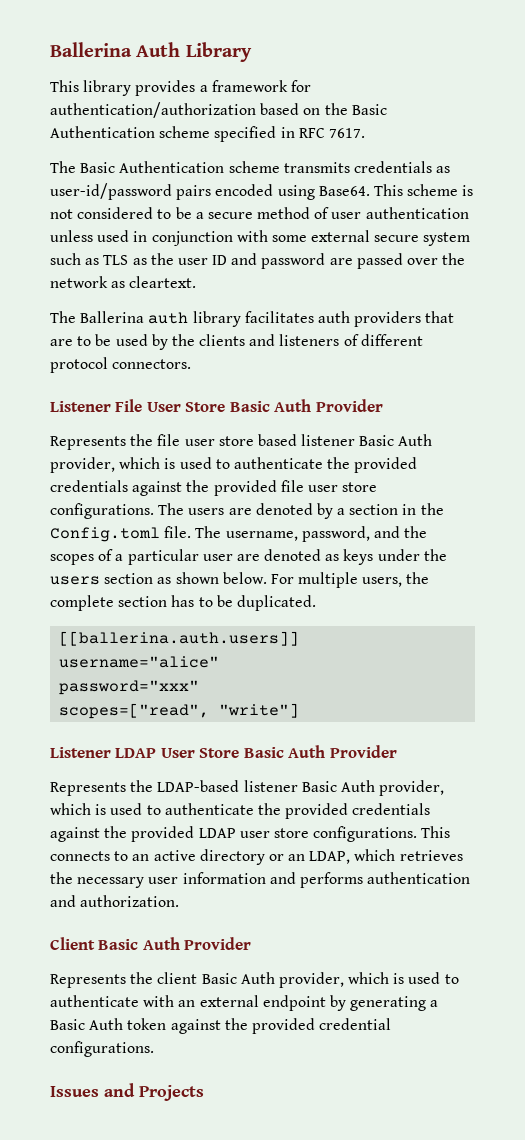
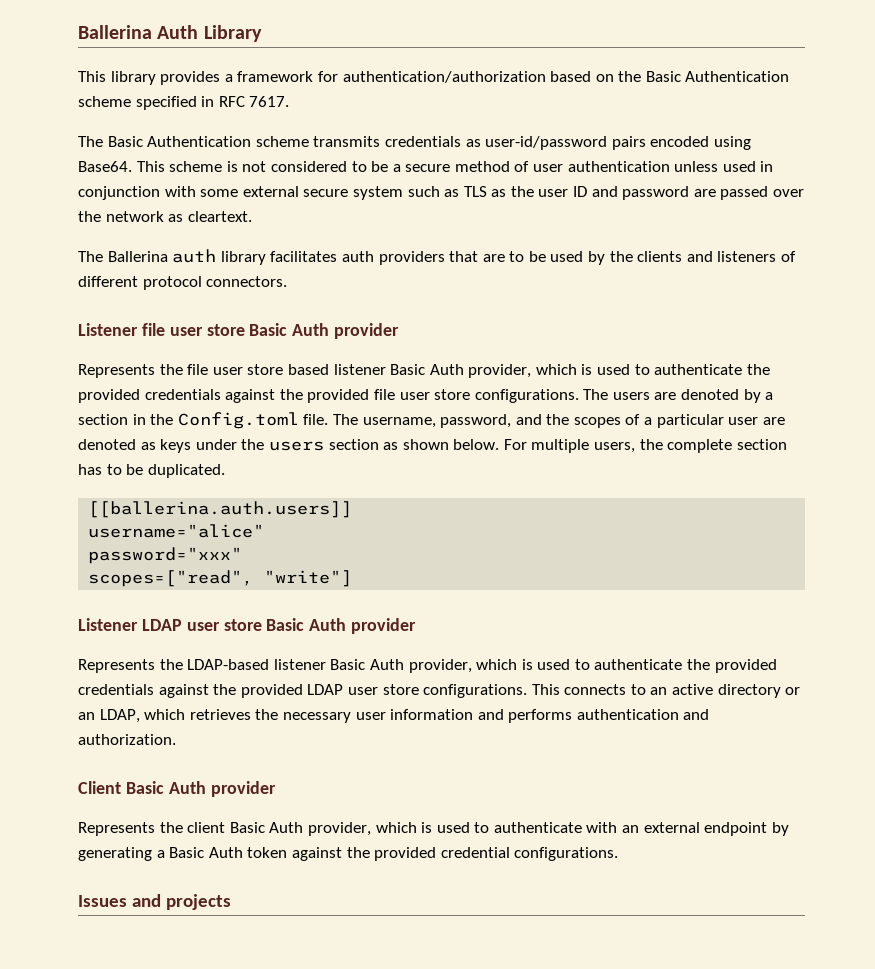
[115,399,383,412] File User Store Basic Auth Provider -> [141,323,400,339] file user store Basic Auth provider
[160,745,397,758] User Store Basic Auth Provider -> [186,618,417,634] user store Basic Auth provider
[184,937,252,950] Provider -> [210,781,276,797] provider
[139,1085,204,1101] Projects -> [165,894,231,910] projects

